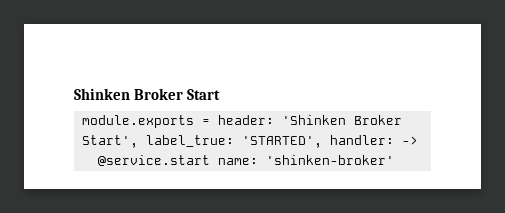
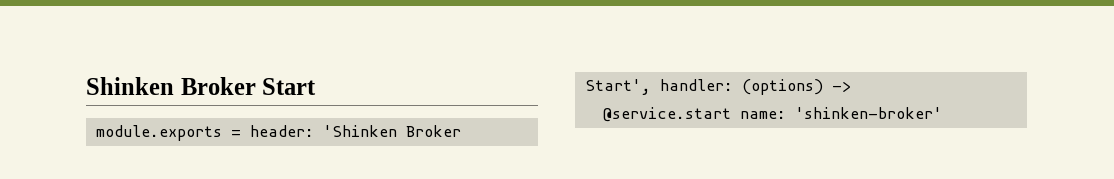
[145,135,394,148] label_true: 'STARTED', handler: -> [659,79,823,95] handler: (options)

